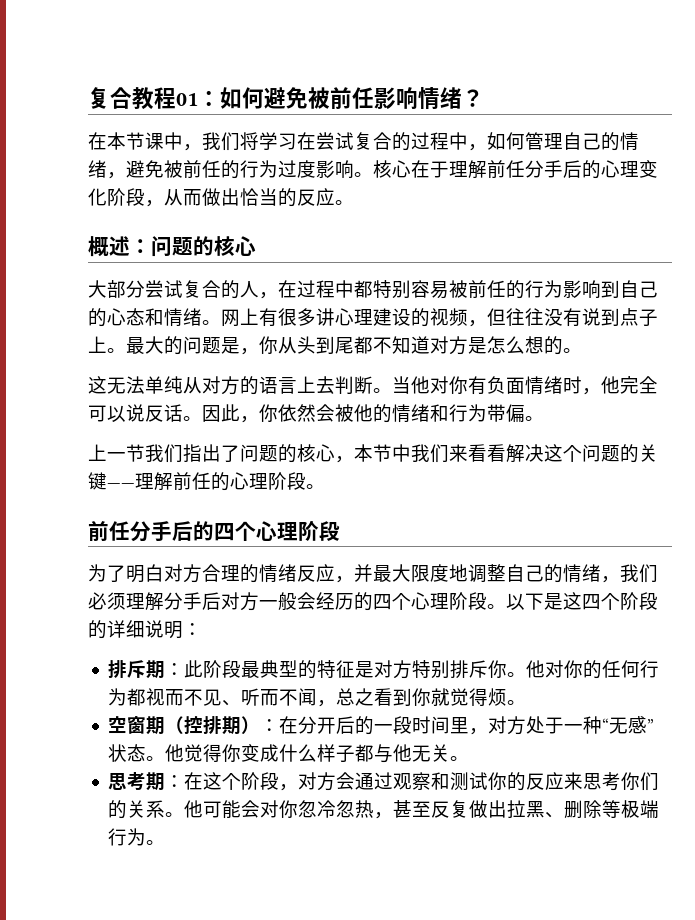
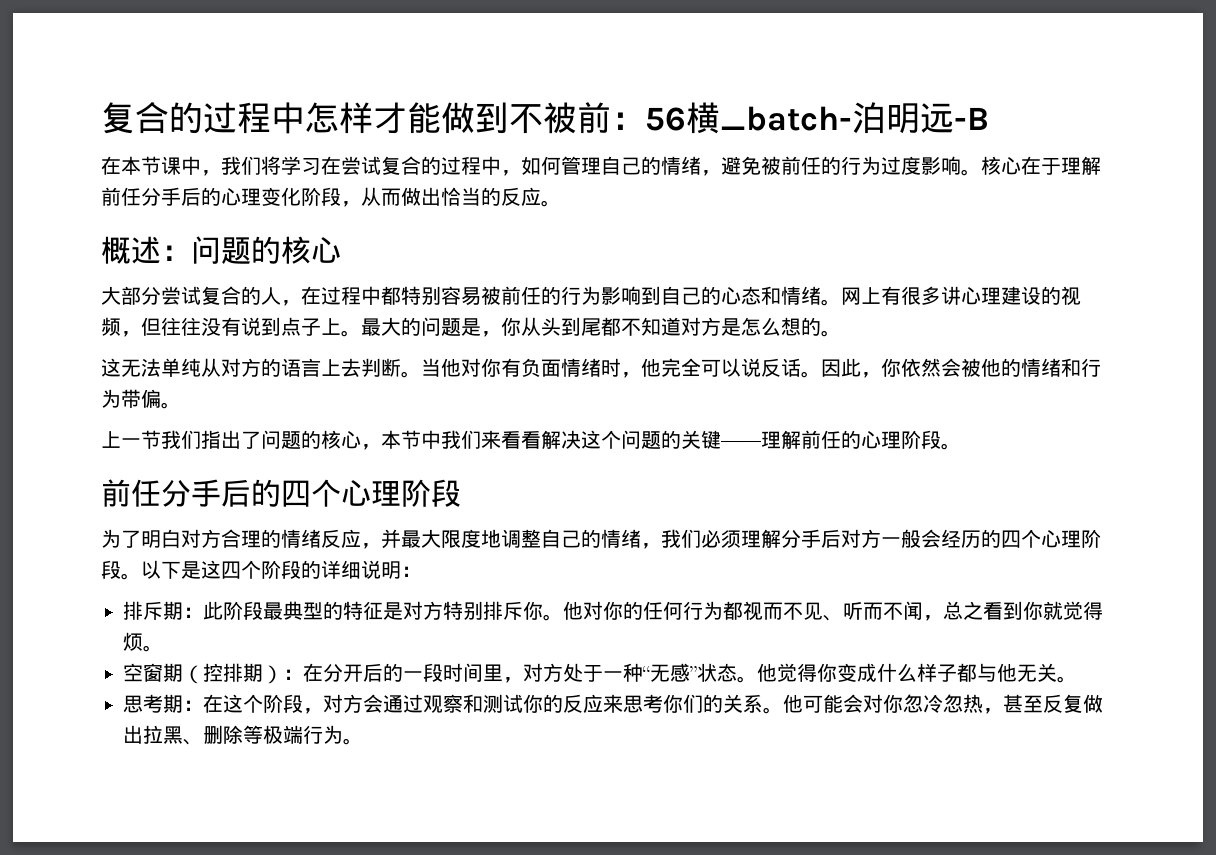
[88,87,484,110] 复合教程01：如何避免被前任影响情绪？ -> [101,102,989,134] 复合的过程中怎样才能做到不被前：56横_batch-泊明远-B

